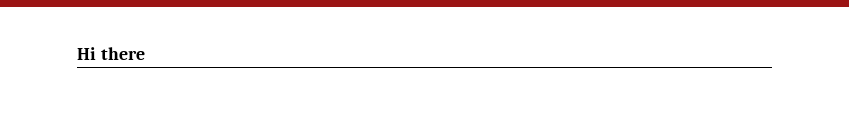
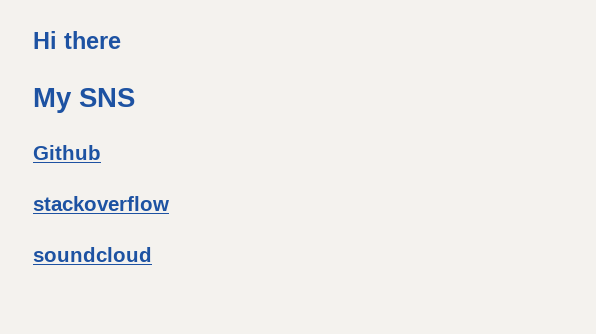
(145, 53) none -> [33,88,135,113] [33,145,101,160] [33,196,169,211] [33,247,152,262] // My SNS // Github // stackoverflow // soundcloud

